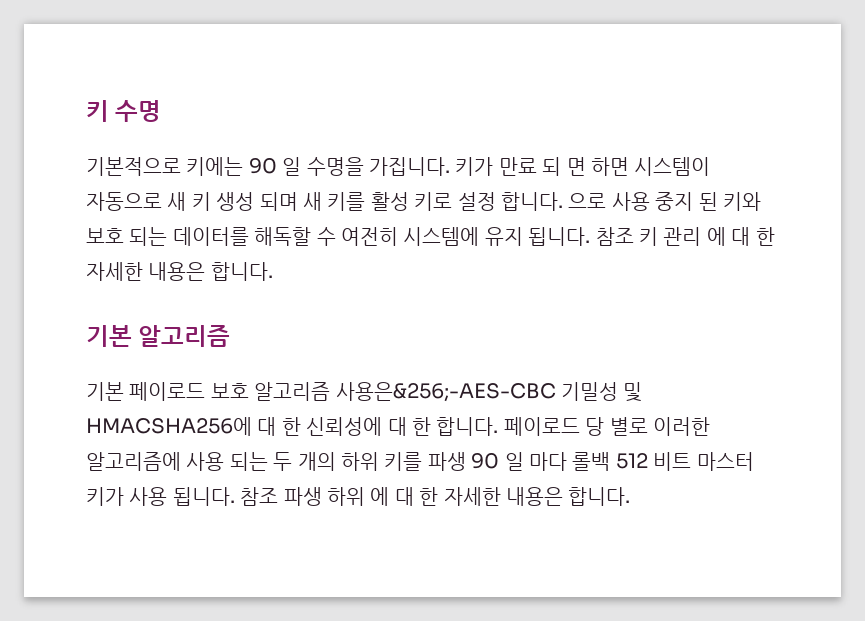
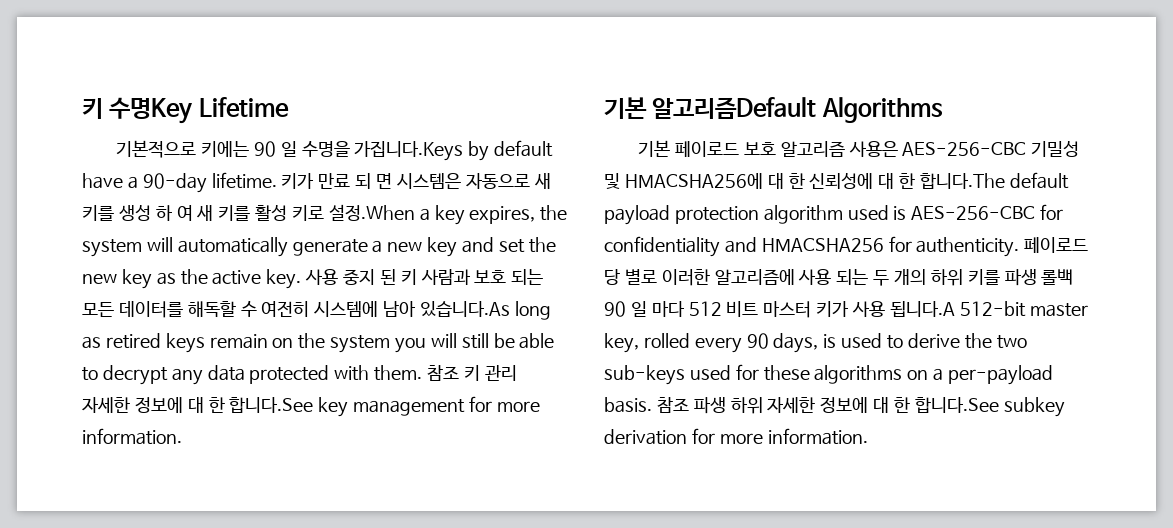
[86,100,162,122] 키 수명 -> [82,97,289,124] 키 수명Key Lifetime
[369,157,711,176] [86,192,607,211] 가집니다. 키가 만료 되 면 하면 시스템이 자동으로 새 키 생성 되며 새 키를 활성 키로 설정 합니다. 으로 -> [354,140,554,161] [82,172,551,193] [82,204,568,225] [82,237,556,257] [82,269,302,289] 가집니다.Keys by default have a 90-day lifetime. 키가 만료 되 면 시스템은 자동으로 새 키를 생성 하 여 새 키를 활성 키로 설정.When a key expires, the system will automatically generate a new key and set the new key as the active key.
[722,192,761,211] 키와 -> [400,269,471,285] 키 사람과
(168, 236) none -> [82,302,114,317] 모든
[484,227,775,246] [86,262,273,281] [86,325,231,347] 유지 됩니다. 참조 키 관리 에 대 한 자세한 내용은 합니다. // 기본 알고리즘 -> [383,301,551,320] [82,333,555,353] [82,365,517,385] [82,396,540,417] [82,428,182,445] [604,97,943,123] 남아 있습니다.As long as retired keys remain on the system you will still be able to decrypt any data protected with them. 참조 키 관리 자세한 정보에 대 한 합니다.See key management for more information. // 기본 알고리즘Default Algorithms
[335,382,556,402] 사용은&256;-AES-CBC -> [848,141,1027,157] 사용은 AES-256-CBC
[436,417,499,436] 합니다. -> [920,172,1069,189] [604,204,1064,225] [604,236,1020,257] 합니다.The default payload protection algorithm used is AES-256-CBC for confidentiality and HMACSHA256 for authenticity.
(466, 461) none -> [1041,269,1074,285] 롤백
[572,452,611,471] 롤백 -> (685, 309) none
[172,487,631,506] 됩니다. 참조 파생 하위 에 대 한 자세한 내용은 합니다. -> [889,301,1088,317] [604,333,1027,353] [604,364,1054,385] [604,397,1065,417] [604,428,868,445] 됩니다.A 512-bit master key, rolled every 90 days, is used to derive the two sub-keys used for these algorithms on a per-payload basis. 참조 파생 하위 자세한 정보에 대 한 합니다.See subkey derivation for more information.

